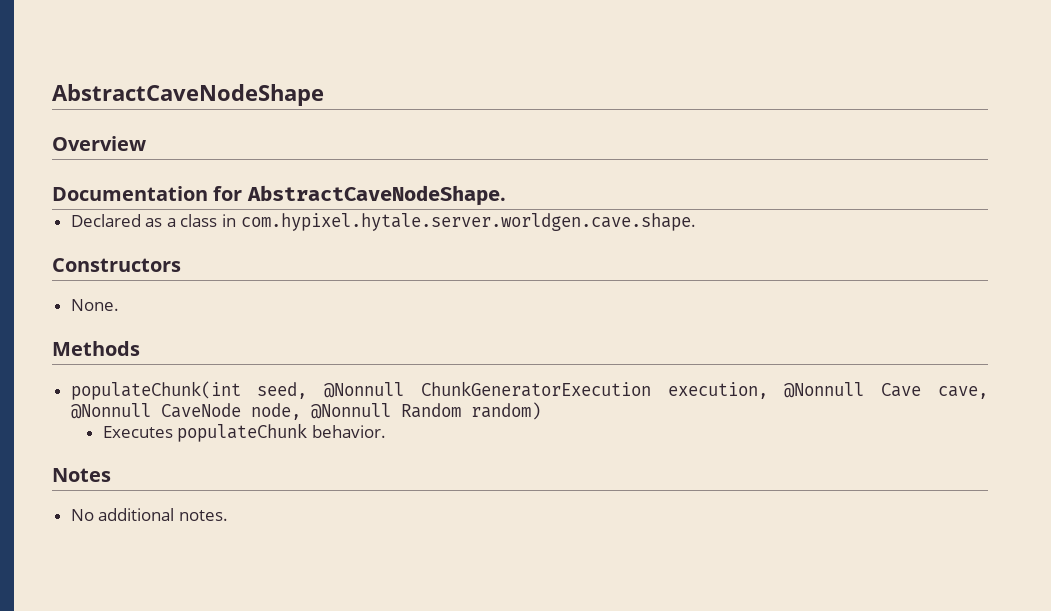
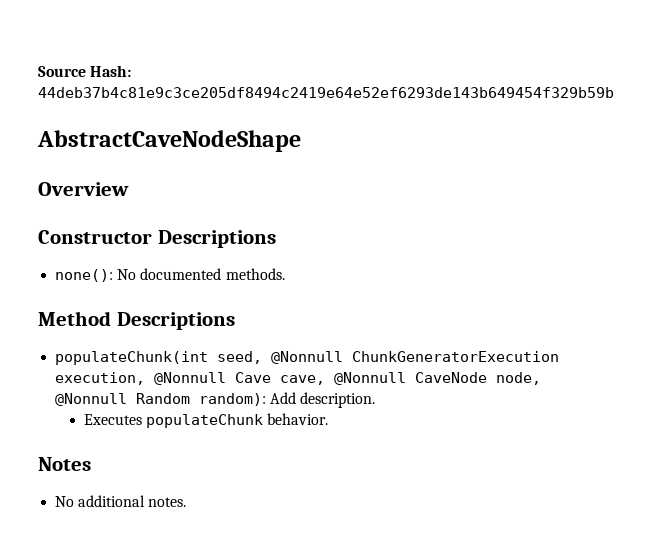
(52, 95) none -> [38,65,132,77] [38,87,614,98] Source Hash: 44deb37b4c81e9c3ce205df8494c2419e64e52ef6293de143b649454f329b59b //
[52,185,506,206] [70,213,696,231] [52,258,181,272] [70,299,119,311] [52,341,140,356] Documentation for AbstractCaveNodeShape. // Declared as a class in com.hypixel.hytale.server.worldgen.cave.shape. // Constructors // None. // Methods -> [38,230,276,248] [55,268,285,282] [38,311,235,330] Constructor Descriptions // none(): No documented methods. // Method Descriptions
[470,402,541,420] random) -> [199,392,376,408] random): Add description.

